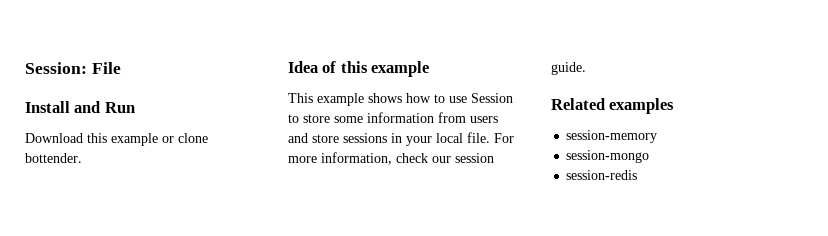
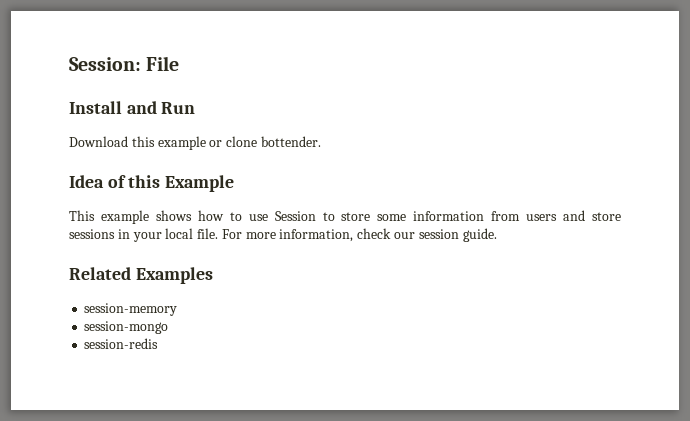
[371,61,430,77] example -> [165,175,235,192] Example
[609,98,675,114] examples -> [135,267,213,284] Examples

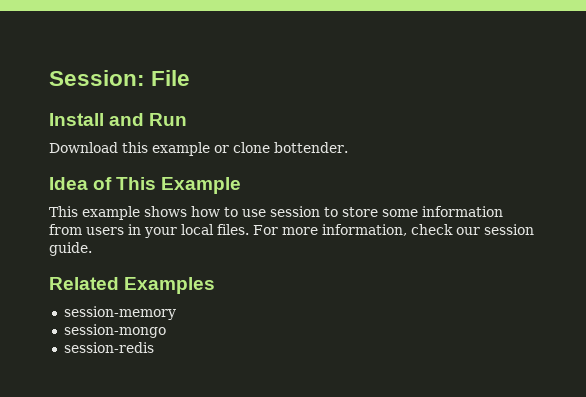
[128,175,161,188] this -> [116,177,157,190] This
[274,211,316,221] Session -> [270,206,320,217] session
[563,210,622,221] [69,229,115,239] and store sessions -> (124, 231) none
[197,228,219,239] file. -> [217,224,249,235] files.

